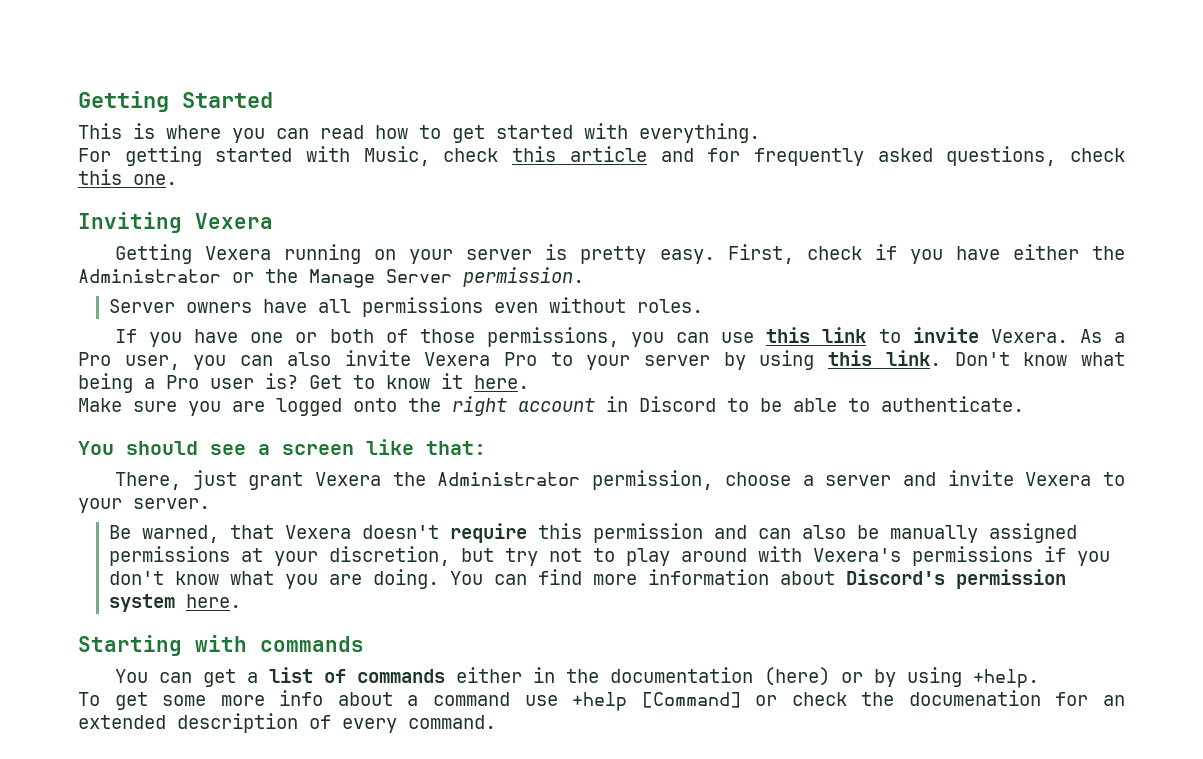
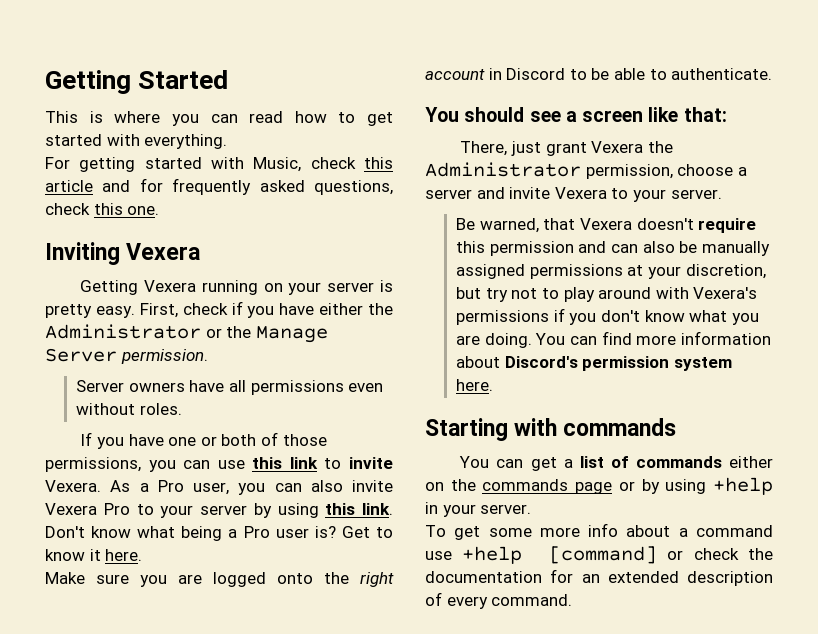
[533,667,1040,688] in the documentation (here) or by using +help. -> [425,477,773,495] [425,502,532,517] on the commands page or by using +help in your server.
[641,692,741,708] [Command] -> [549,546,658,564] [command]
[908,690,1041,706] documenation -> [425,571,542,583] documentation

